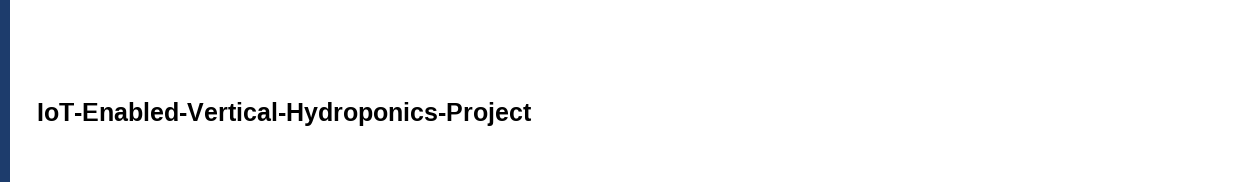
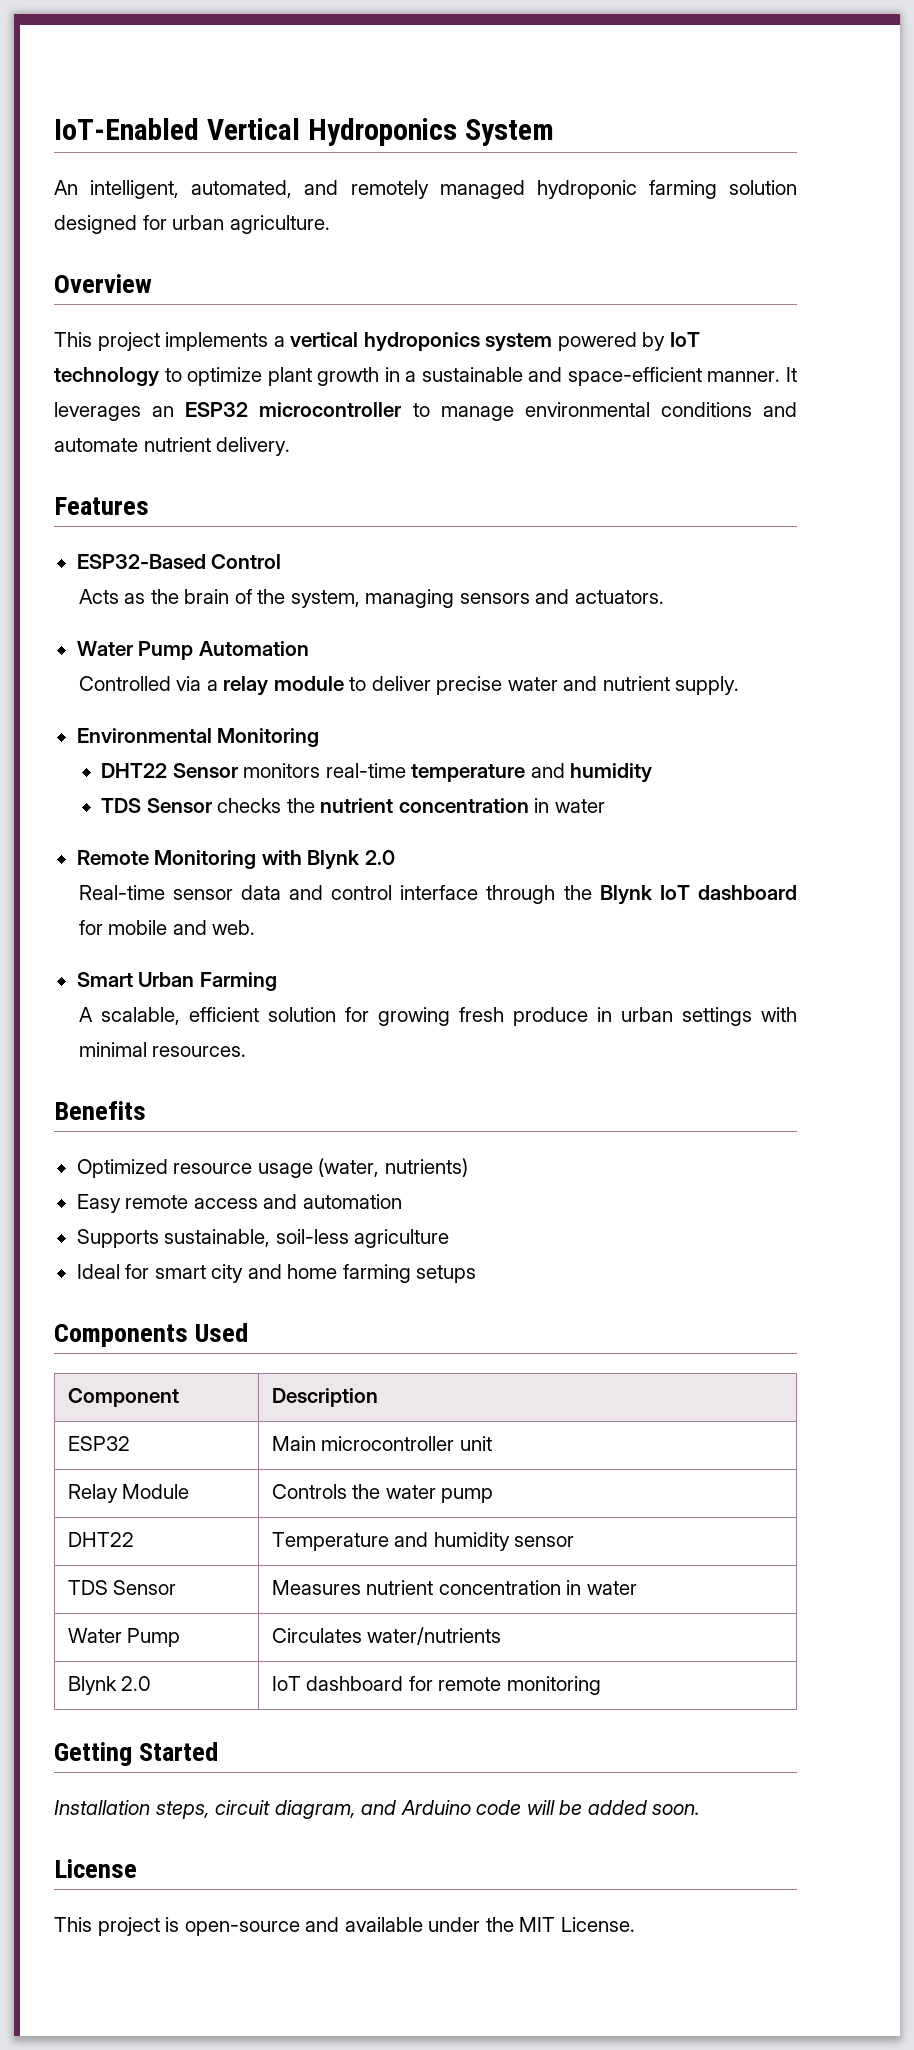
[37,102,532,126] IoT-Enabled-Vertical-Hydroponics-Project -> [54,118,554,146] [54,180,797,199] [54,215,330,234] [54,274,152,293] [54,332,700,352] [54,367,797,387] [54,402,797,421] [54,437,291,456] [54,497,149,515] [76,554,282,569] [78,589,664,608] [76,641,309,660] [78,676,740,696] [76,728,320,747] [101,763,653,783] [101,798,605,813] [76,850,395,870] [78,885,798,905] [78,920,256,935] [76,972,277,991] [78,1007,797,1026] [78,1042,247,1057] [54,1101,146,1120] [76,1158,468,1178] [76,1194,402,1213] [76,1229,450,1248] [76,1264,477,1283] [54,1323,249,1347] [67,1388,179,1407] [271,1388,378,1407] [67,1436,130,1451] [271,1436,492,1451] [67,1484,190,1503] [271,1484,494,1503] [67,1532,134,1547] [271,1532,575,1551] [67,1580,177,1595] [271,1580,637,1595] [67,1628,181,1647] [271,1627,502,1645] [67,1676,152,1695] [271,1676,601,1695] [54,1742,219,1766] [54,1800,701,1819] [54,1859,137,1878] [54,1917,635,1936] IoT-Enabled Vertical Hydroponics System // An intelligent, automated, and remotely managed hydroponic farming solution designed for urban agriculture. // Overview // This project implements a vertical hydroponics system powered by IoT technology to optimize plant growth in a sustainable and space-efficient manner. It leverages an ESP32 microcontroller to manage environmental conditions and automate nutrient delivery. // Features // ESP32-Based Control // Acts as the brain of the system, managing sensors and actuators. // Water Pump Automation // Controlled via a relay module to deliver precise water and nutrient supply. // Environmental Monitoring // DHT22 Sensor monitors real-time temperature and humidity // TDS Sensor checks the nutrient concentration in water // Remote Monitoring with Blynk 2.0 // Real-time sensor data and control interface through the Blynk IoT dashboard for mobile and web. // Smart Urban Farming // A scalable, efficient solution for growing fresh produce in urban settings with minimal resources. // Benefits // Optimized resource usage (water, nutrients) // Easy remote access and automation // Supports sustainable, soil-less agriculture // Ideal for smart city and home farming setups // Components Used // Component | Description // ESP32 | Main microcontroller unit // Relay Module | Controls the water pump // DHT22 | Temperature and humidity sensor // TDS Sensor | Measures nutrient concentration in water // Water Pump | Circulates water/nutrients // Blynk 2.0 | IoT dashboard for remote monitoring // Getting Started // Installation steps, circuit diagram, and Arduino code will be added soon. // License // This project is open-source and available under the MIT License.

